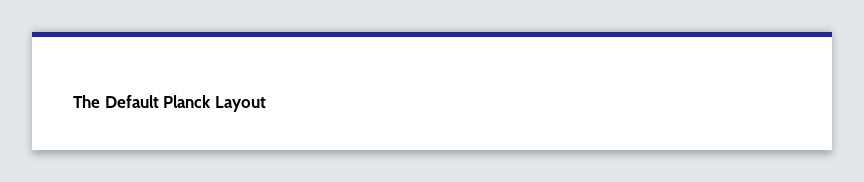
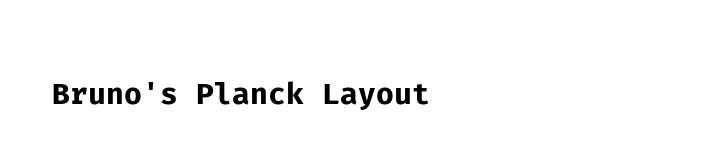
[73,95,159,108] The Default -> [52,82,178,105] Bruno's

